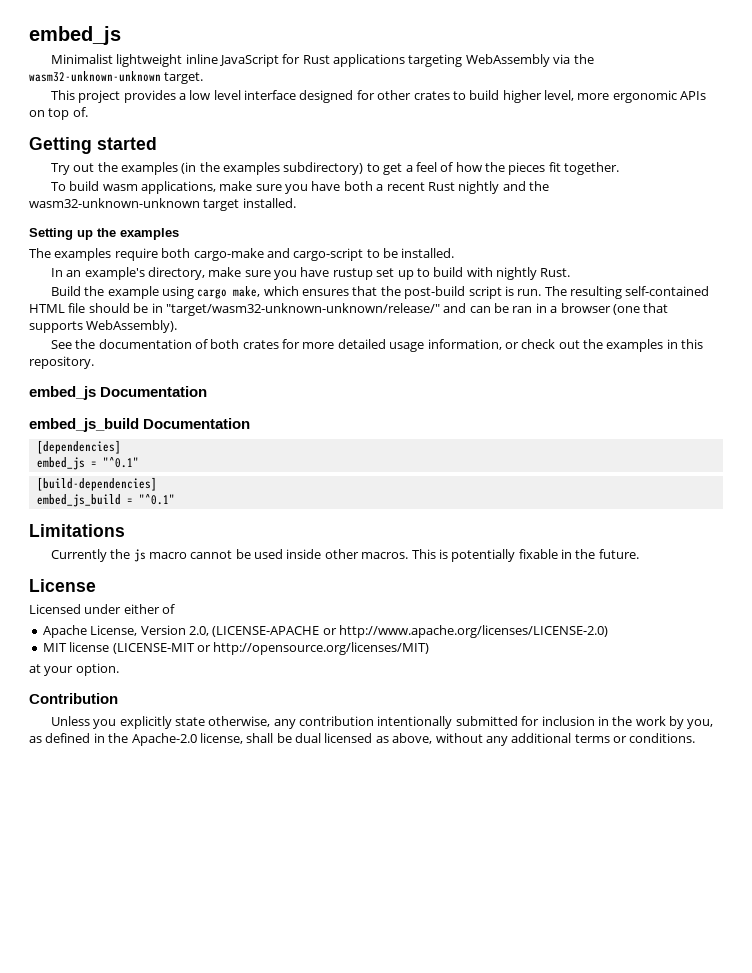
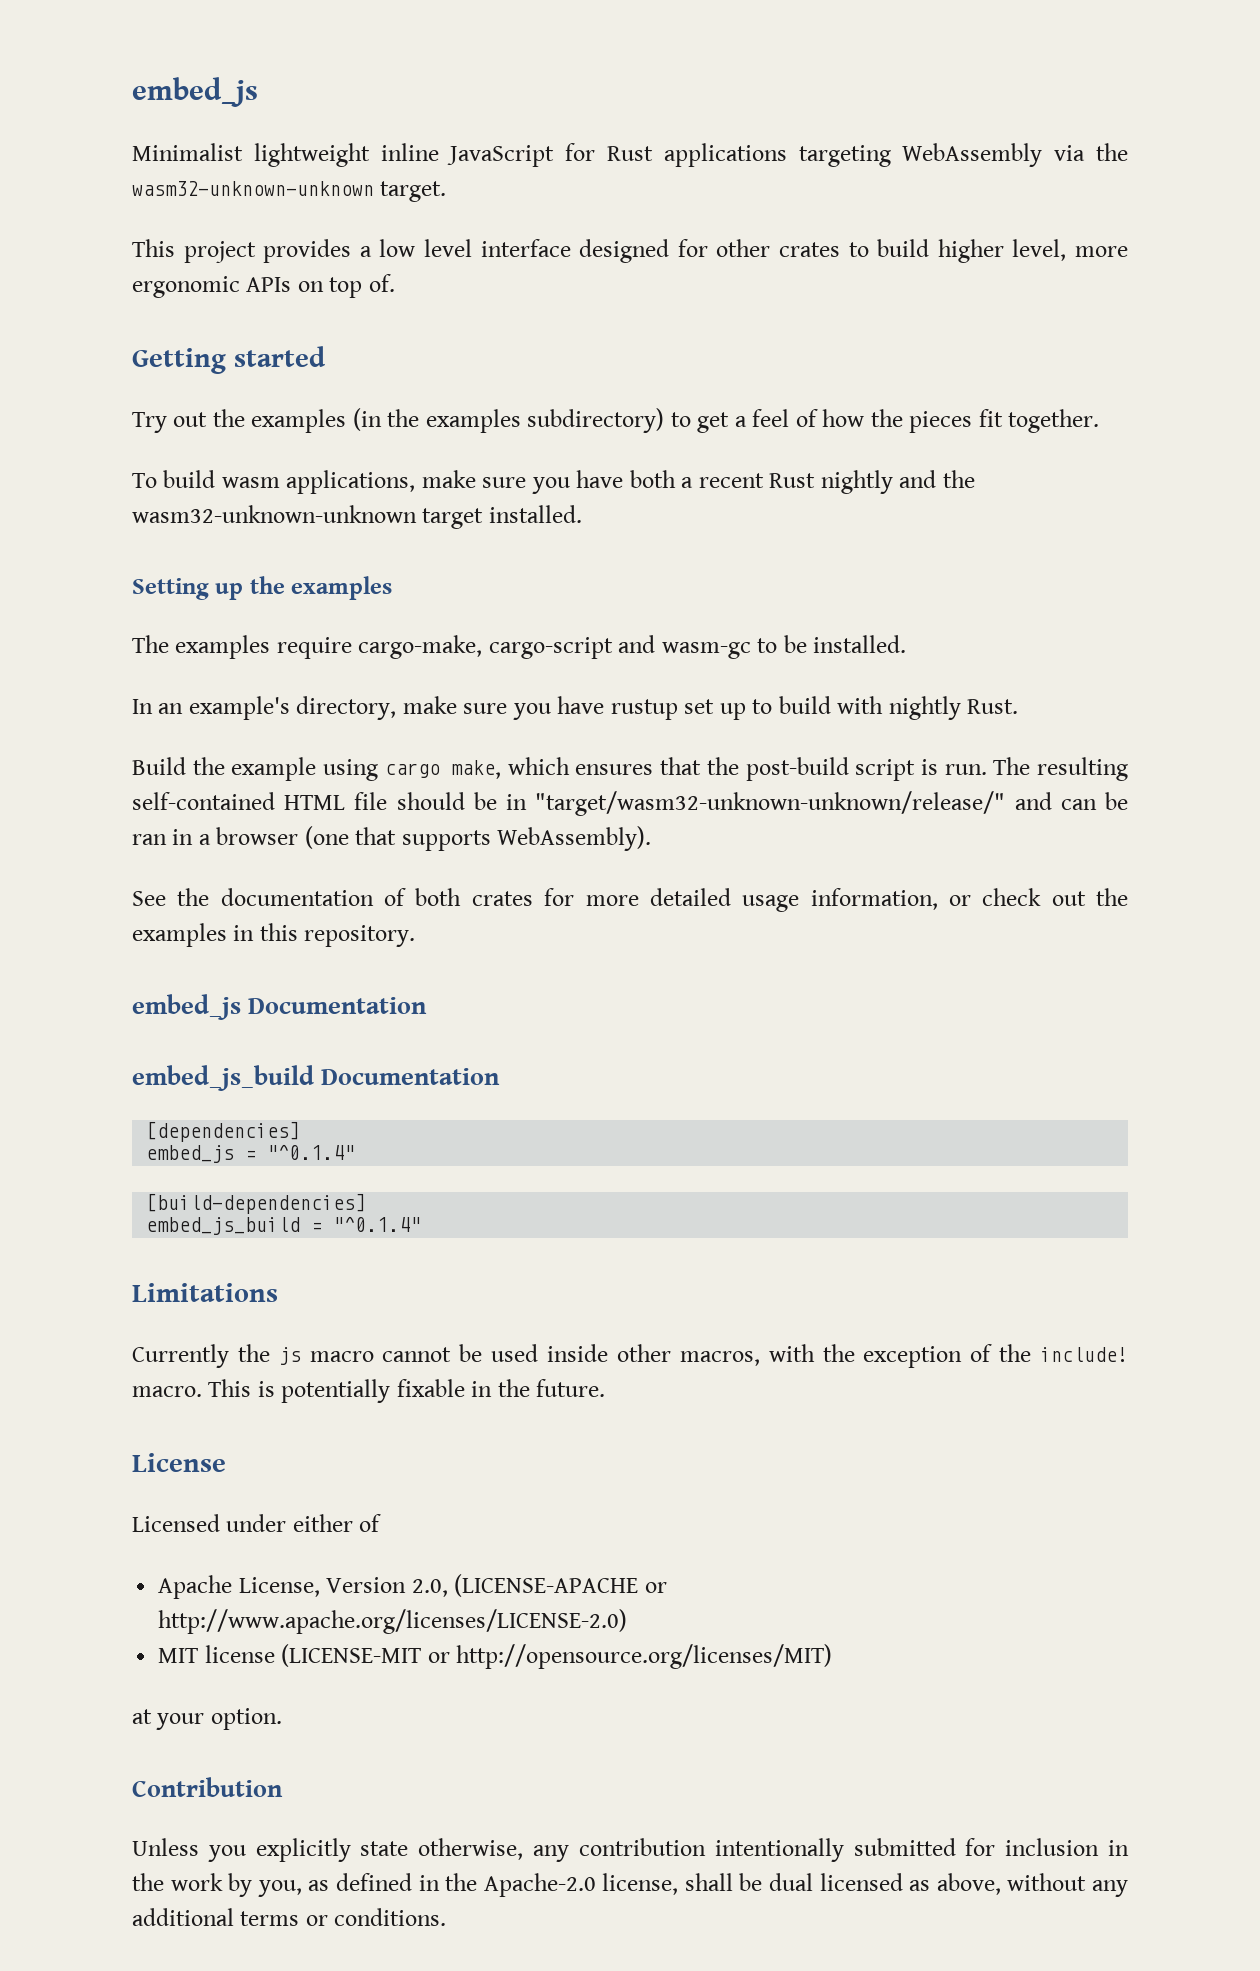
[161,248,364,261] both cargo-make and cargo-script -> [358,635,751,659] cargo-make, cargo-script and wasm-gc
[102,457,139,468] "^0.1" -> [267,1144,356,1160] "^0.1.4"
[138,494,175,505] "^0.1" -> [333,1216,422,1232] "^0.1.4"
[361,552,409,559] macros. -> [679,1344,1128,1368] [132,1386,202,1397] macros, with the exception of the include! macro.

